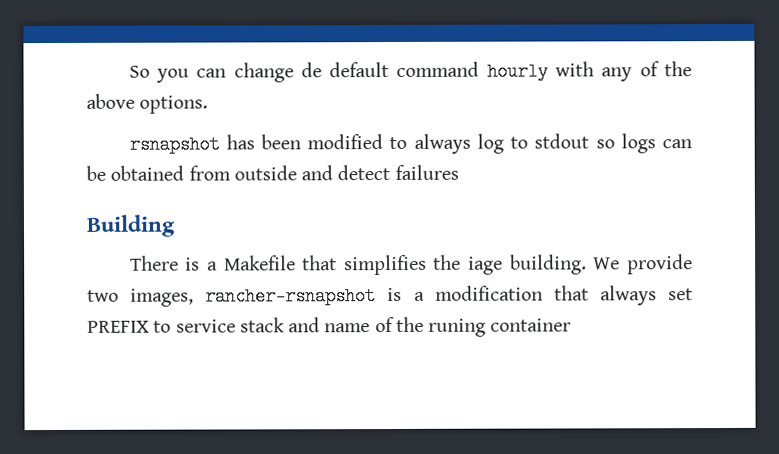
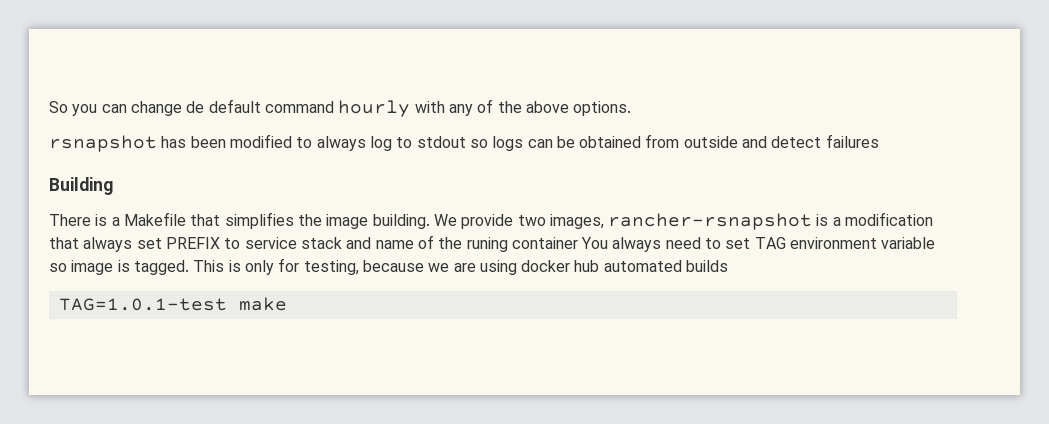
[468,256,504,275] iage -> [326,214,369,229] image
(572, 325) none -> [581,237,936,252] [49,258,729,275] [58,297,287,311] You always need to set TAG environment variable so image is tagged. This is only for testing, because we are using docker hub automated builds // TAG=1.0.1-test make

